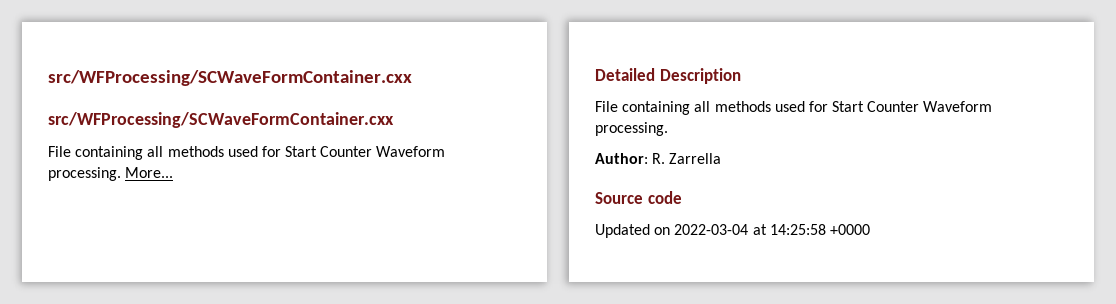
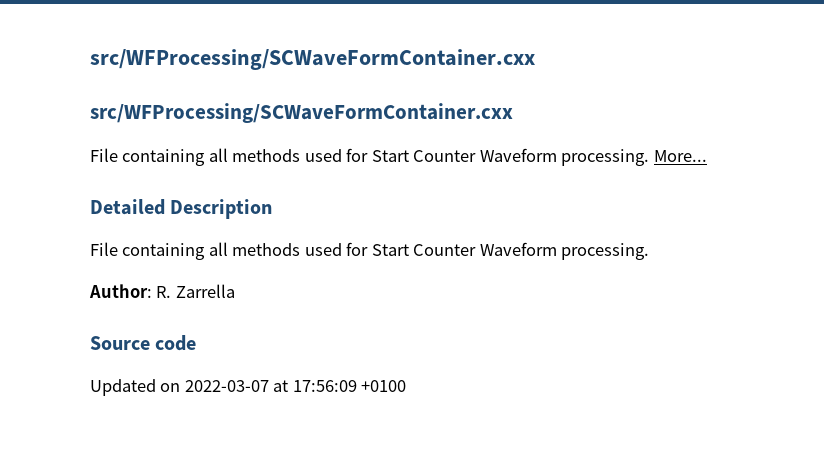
[674,224,870,235] 2022-03-04 at 14:25:58 +0000 -> [184,380,407,392] 2022-03-07 at 17:56:09 +0100

